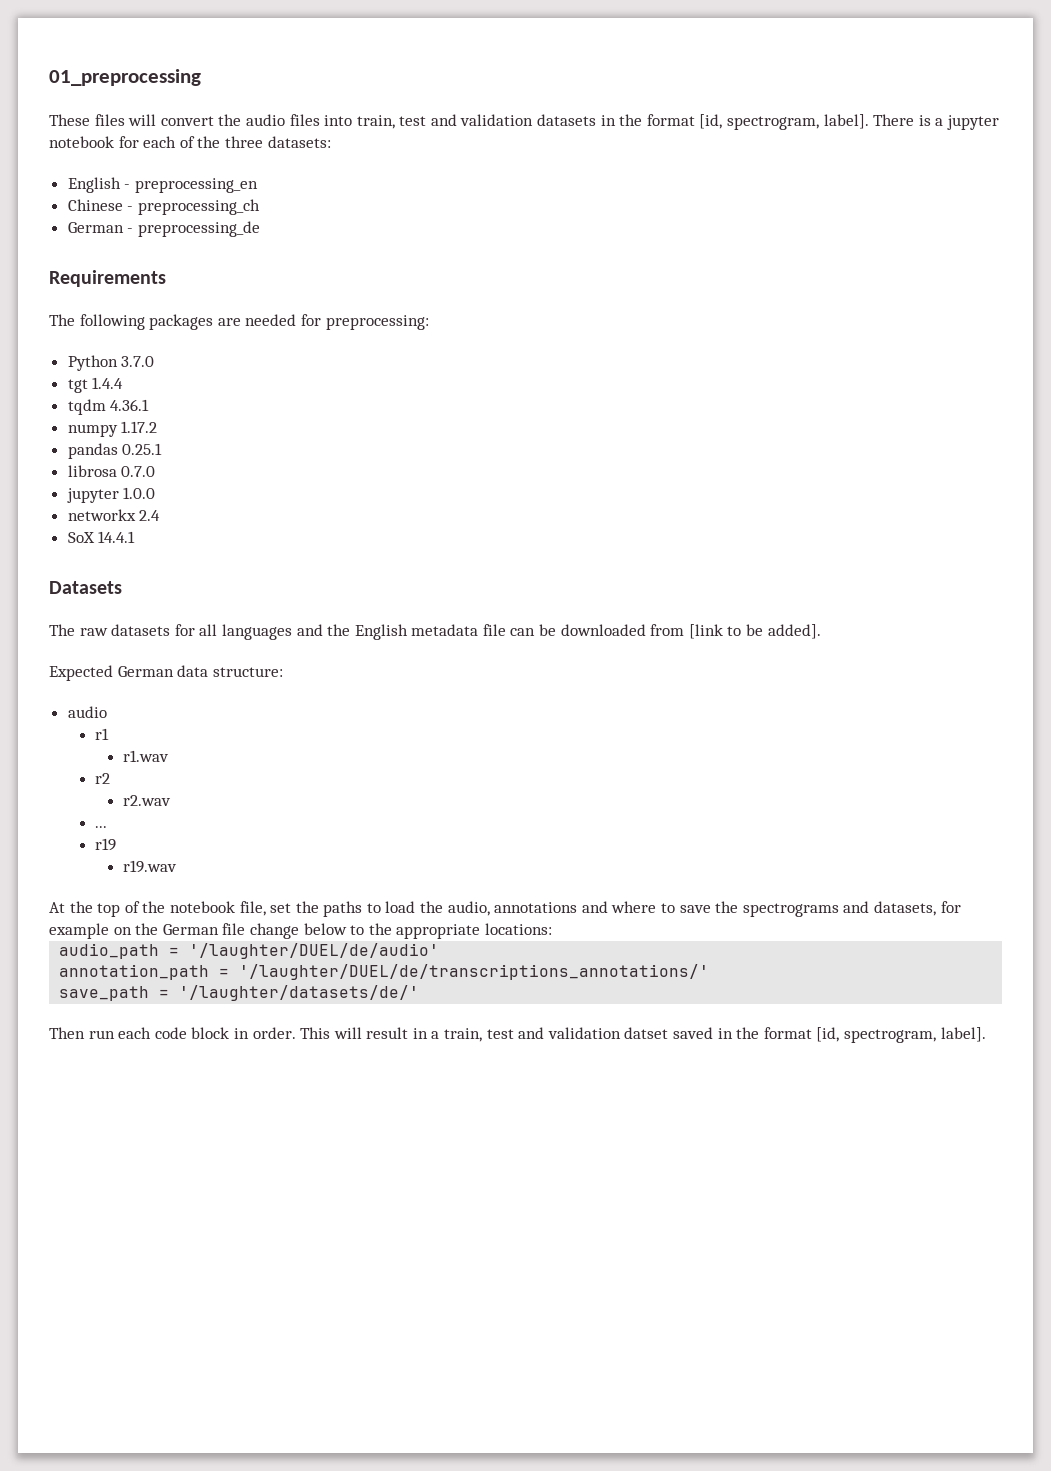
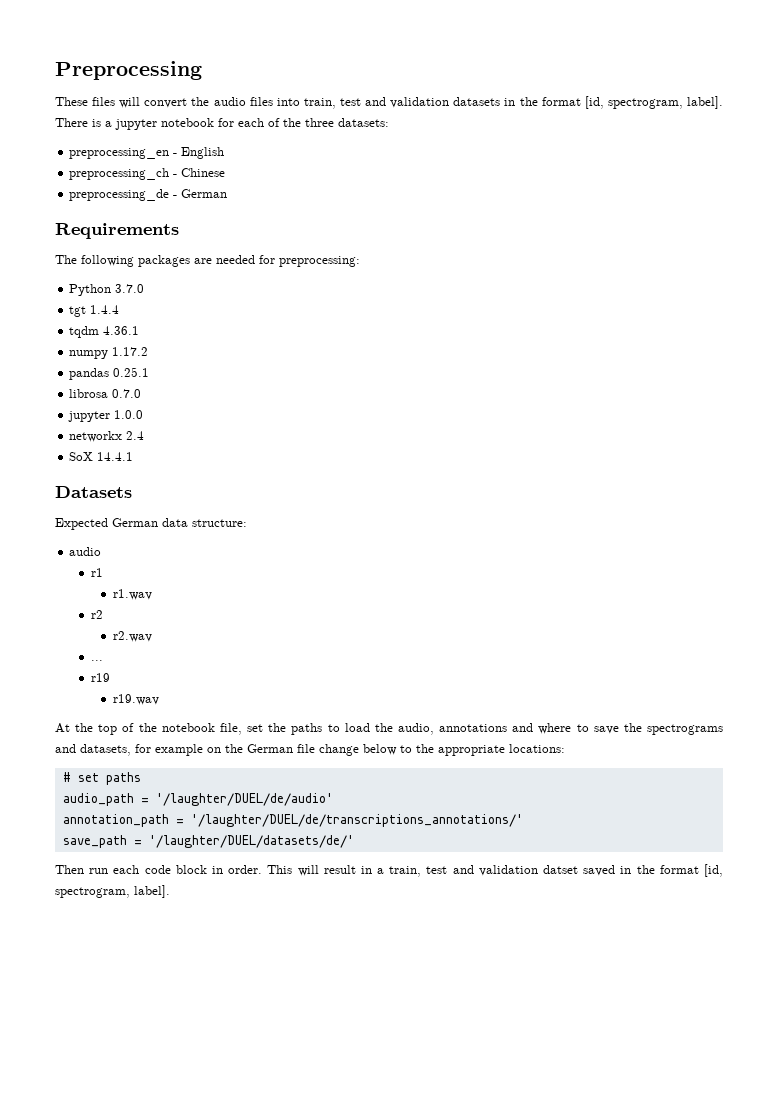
[49,69,201,86] 01_preprocessing -> [55,61,202,80] Preprocessing
[67,177,258,193] [67,199,260,215] [67,221,260,237] English - preprocessing_en // Chinese - preprocessing_ch // German - preprocessing_de -> [69,147,225,159] [69,168,226,180] [69,189,228,201] preprocessing_en - English // preprocessing_ch - Chinese // preprocessing_de - German
[49,624,821,640] // The raw datasets for all languages and the English metadata file can be downloaded from [link to be added]. -> (132, 492) none
(552, 929) none -> [62,772,141,785] // # set paths
[179,985,420,1001] '/laughter/datasets/de/' -> [148,835,354,848] '/laughter/DUEL/datasets/de/'

